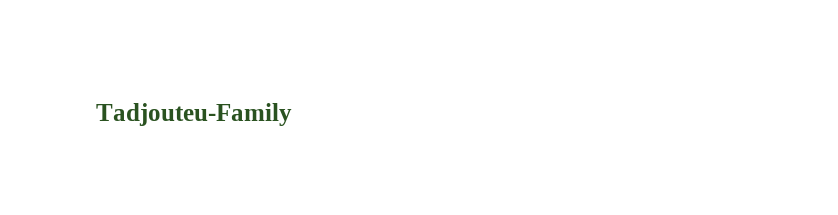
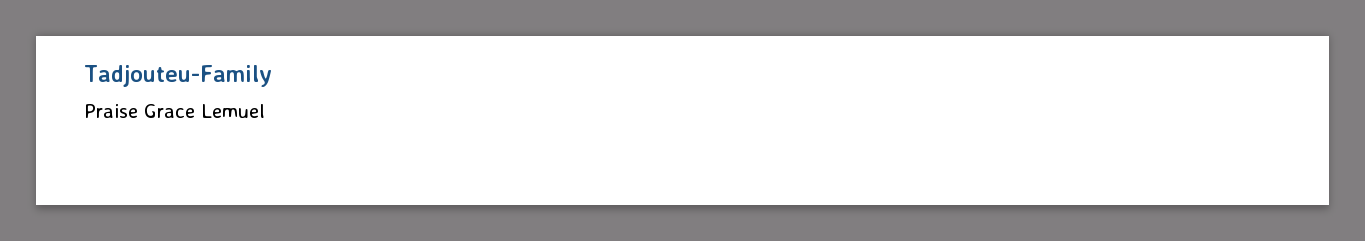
(292, 114) none -> [84,104,265,118] // Praise Grace Lemuel

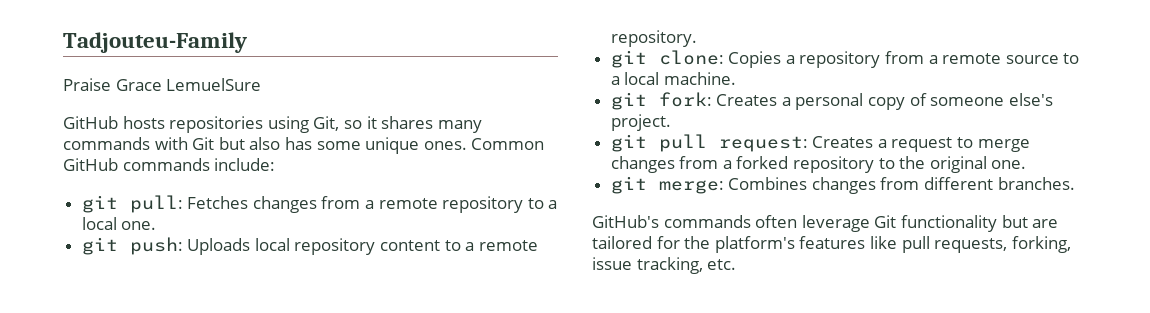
[201,104,265,118] Lemuel -> [166,78,262,91] [63,116,482,133] [63,137,545,154] [63,158,276,171] [81,195,558,213] [81,217,157,230] [81,237,538,255] [610,30,697,47] [610,50,1080,68] [610,72,736,85] [610,92,1053,110] [610,114,671,131] [610,134,1030,152] [610,156,1027,173] [610,176,1075,194] [592,215,1059,232] [592,236,1071,253] [592,257,737,274] LemuelSure // GitHub hosts repositories using Git, so it shares many commands with Git but also has some unique ones. Common GitHub commands include: // git pull: Fetches changes from a remote repository to a local one. // git push: Uploads local repository content to a remote repository. // git clone: Copies a repository from a remote source to a local machine. // git fork: Creates a personal copy of someone else's project. // git pull request: Creates a request to merge changes from a forked repository to the original one. // git merge: Combines changes from different branches. // GitHub's commands often leverage Git functionality but are tailored for the platform's features like pull requests, forking, issue tracking, etc.

